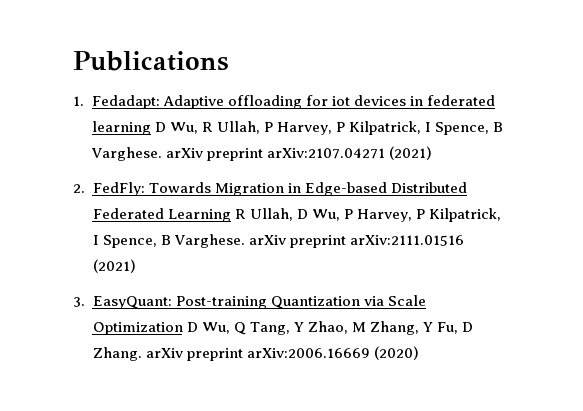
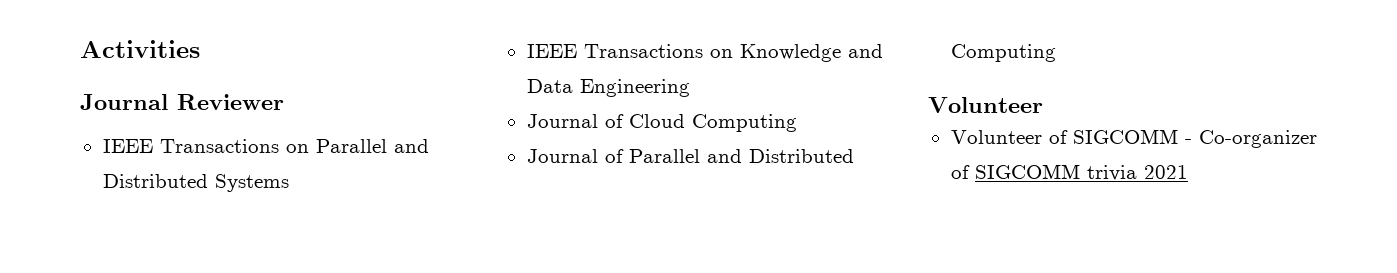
[73,51,229,71] [73,95,496,109] [91,121,504,135] [90,146,432,161] [73,182,467,196] [92,208,501,222] [92,234,464,248] [92,259,136,273] [73,295,426,309] [92,321,474,335] [92,346,419,361] Publications // 1. Fedadapt: Adaptive offloading for iot devices in federated learning D Wu, R Ullah, P Harvey, P Kilpatrick, I Spence, B Varghese. arXiv preprint arXiv:2107.04271 (2021) // 2. FedFly: Towards Migration in Edge-based Distributed Federated Learning R Ullah, D Wu, P Harvey, P Kilpatrick, I Spence, B Varghese. arXiv preprint arXiv:2111.01516 (2021) // 3. EasyQuant: Post-training Quantization via Scale Optimization D Wu, Q Tang, Y Zhao, M Zhang, Y Fu, D Zhang. arXiv preprint arXiv:2006.16669 (2020) -> [80,40,200,58] [80,94,284,110] [102,139,429,153] [102,174,289,192] [526,44,883,62] [526,79,690,97] [526,114,797,132] [526,149,854,163] [950,44,1056,62] [928,97,1043,113] [950,129,1317,148] [950,164,1188,181] Activities // Journal Reviewer // IEEE Transactions on Parallel and Distributed Systems // IEEE Transactions on Knowledge and Data Engineering // Journal of Cloud Computing // Journal of Parallel and Distributed Computing // Volunteer // Volunteer of SIGCOMM - Co-organizer of SIGCOMM trivia 2021

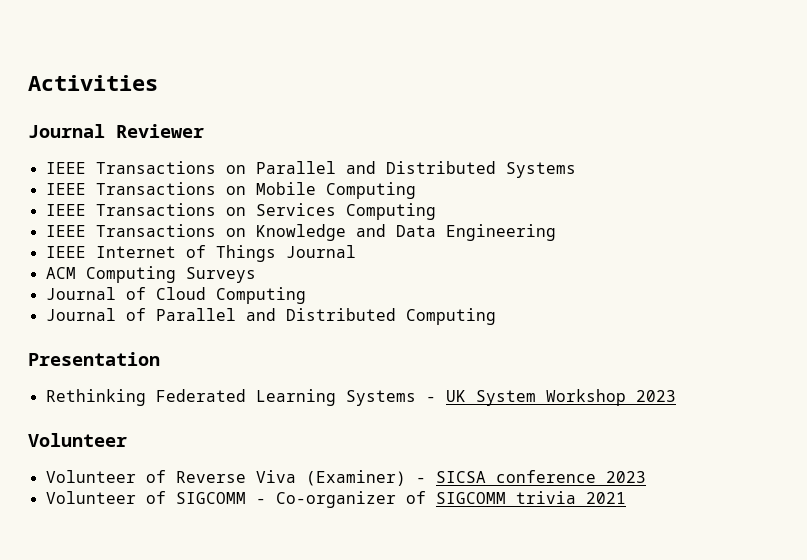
(289, 183) none -> [45,182,416,199] [45,203,436,220] // IEEE Transactions on Mobile Computing // IEEE Transactions on Services Computing
(690, 88) none -> [45,245,356,262] [45,266,256,283] // IEEE Internet of Things Journal // ACM Computing Surveys
[928,97,1043,113] Volunteer -> [28,352,160,366] [45,389,676,406] [28,433,127,447] [45,470,646,486] Presentation // Rethinking Federated Learning Systems - UK System Workshop 2023 // Volunteer // Volunteer of Reverse Viva (Examiner) - SICSA conference 2023

